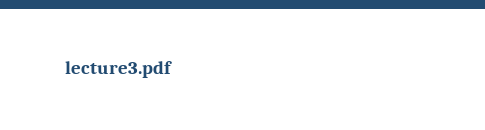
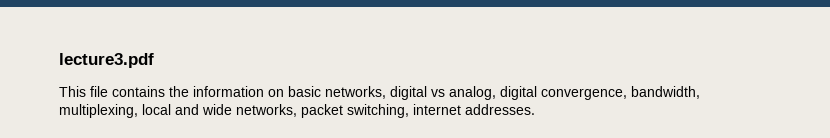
(172, 69) none -> [59,86,700,100] [59,104,535,118] // This file contains the information on basic networks, digital vs analog, digital convergence, bandwidth, multiplexing, local and wide networks, packet switching, internet addresses.

